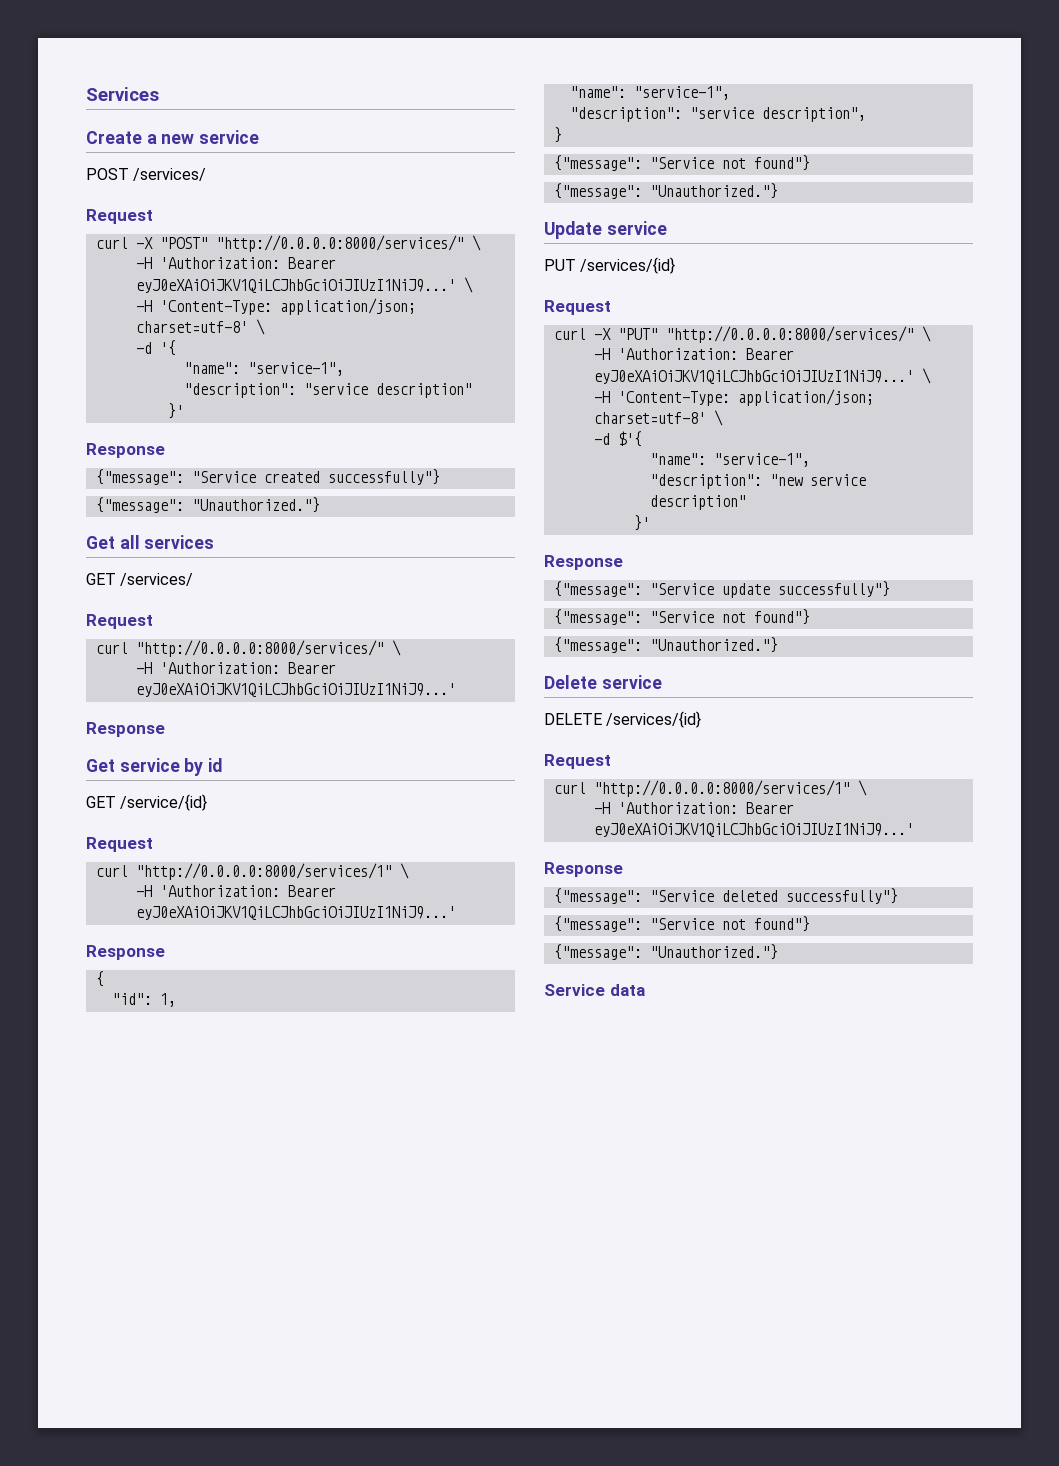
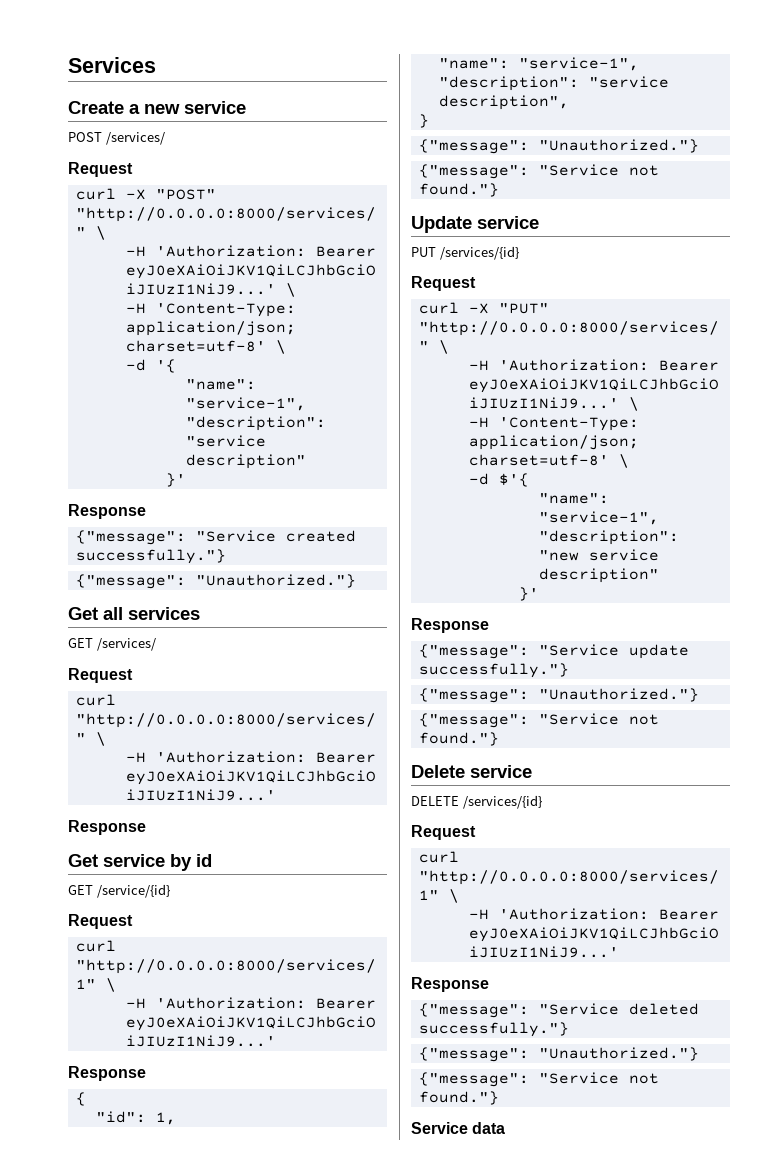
[327,469,440,485] successfully"} -> [75,549,226,564] successfully."}
[553,155,810,171] [553,183,778,199] // {"message": "Service not found"} // {"message": "Unauthorized."} -> [418,139,699,154] [418,164,659,179] [418,183,499,197] // {"message": "Unauthorized."} // {"message": "Service not found."}
[777,581,890,597] [553,609,810,625] [553,637,778,653] successfully"} // {"message": "Service not found"} // {"message": "Unauthorized."} -> [418,663,569,678] [418,688,699,703] [418,713,659,728] [418,732,499,746] successfully."} // {"message": "Unauthorized."} // {"message": "Service not found."}
[785,888,898,904] [553,916,810,932] [553,944,778,960] successfully"} // {"message": "Service not found"} // {"message": "Unauthorized."} -> [418,1022,569,1037] [418,1047,699,1062] [418,1072,659,1087] [418,1091,499,1105] successfully."} // {"message": "Unauthorized."} // {"message": "Service not found."}

